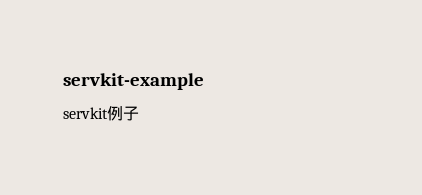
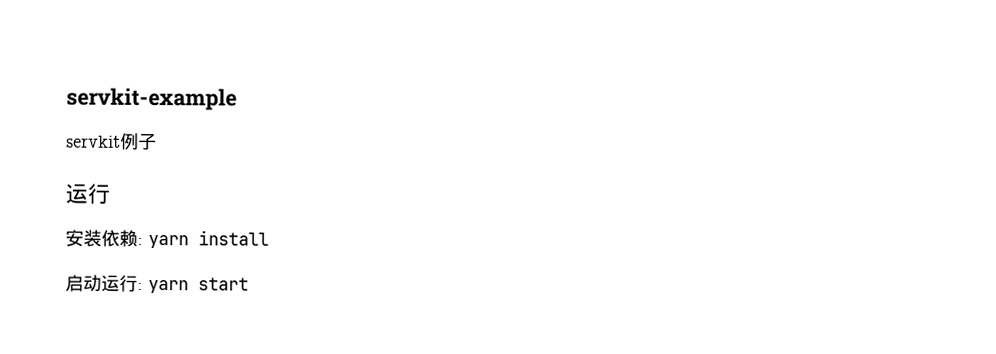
(139, 113) none -> [65,183,110,205] [65,229,269,249] [65,274,249,294] // 运行 // 安装依赖: yarn install // 启动运行: yarn start

